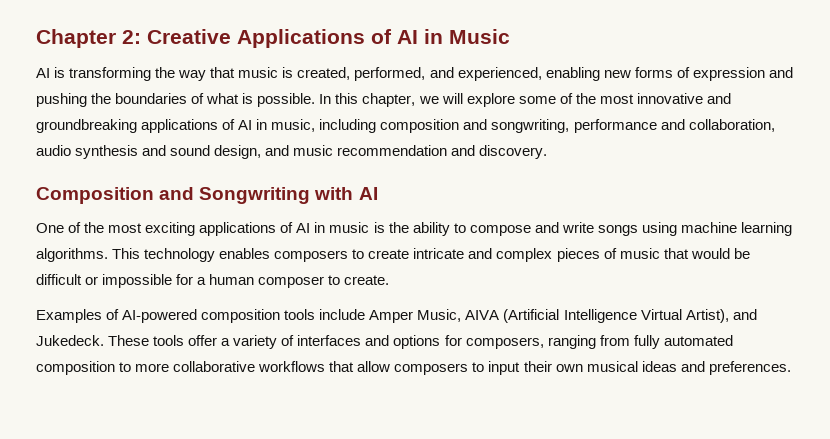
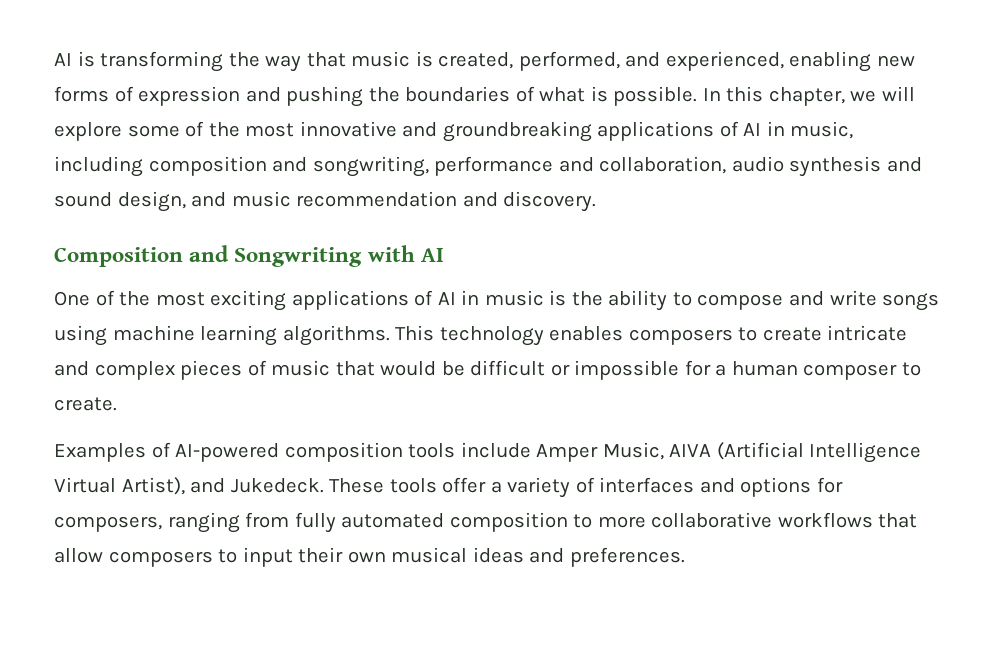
[36,29,510,48] Chapter 2: Creative Applications of AI in Music // -> (54, 59) none

